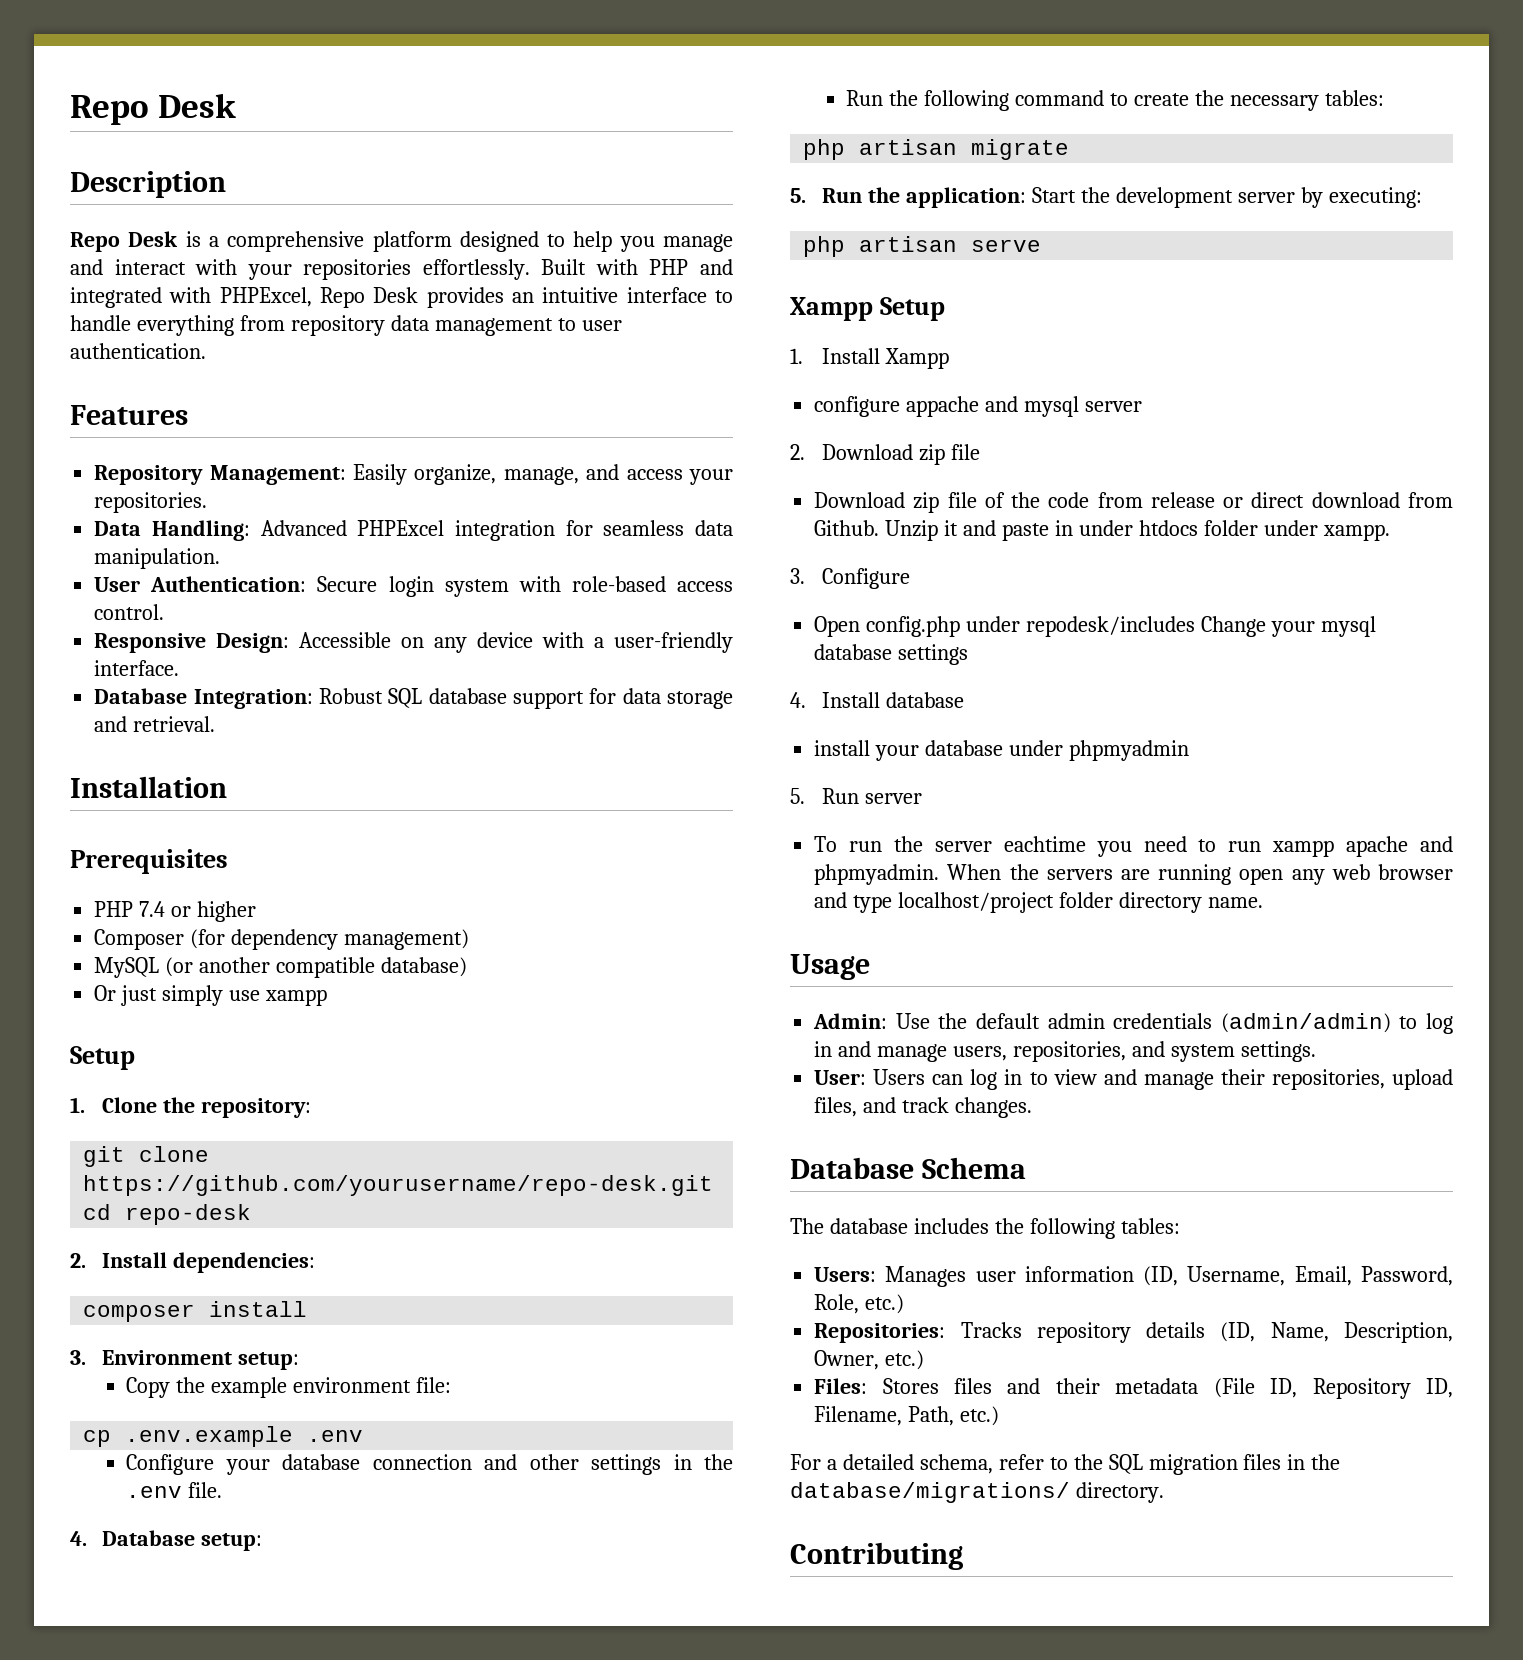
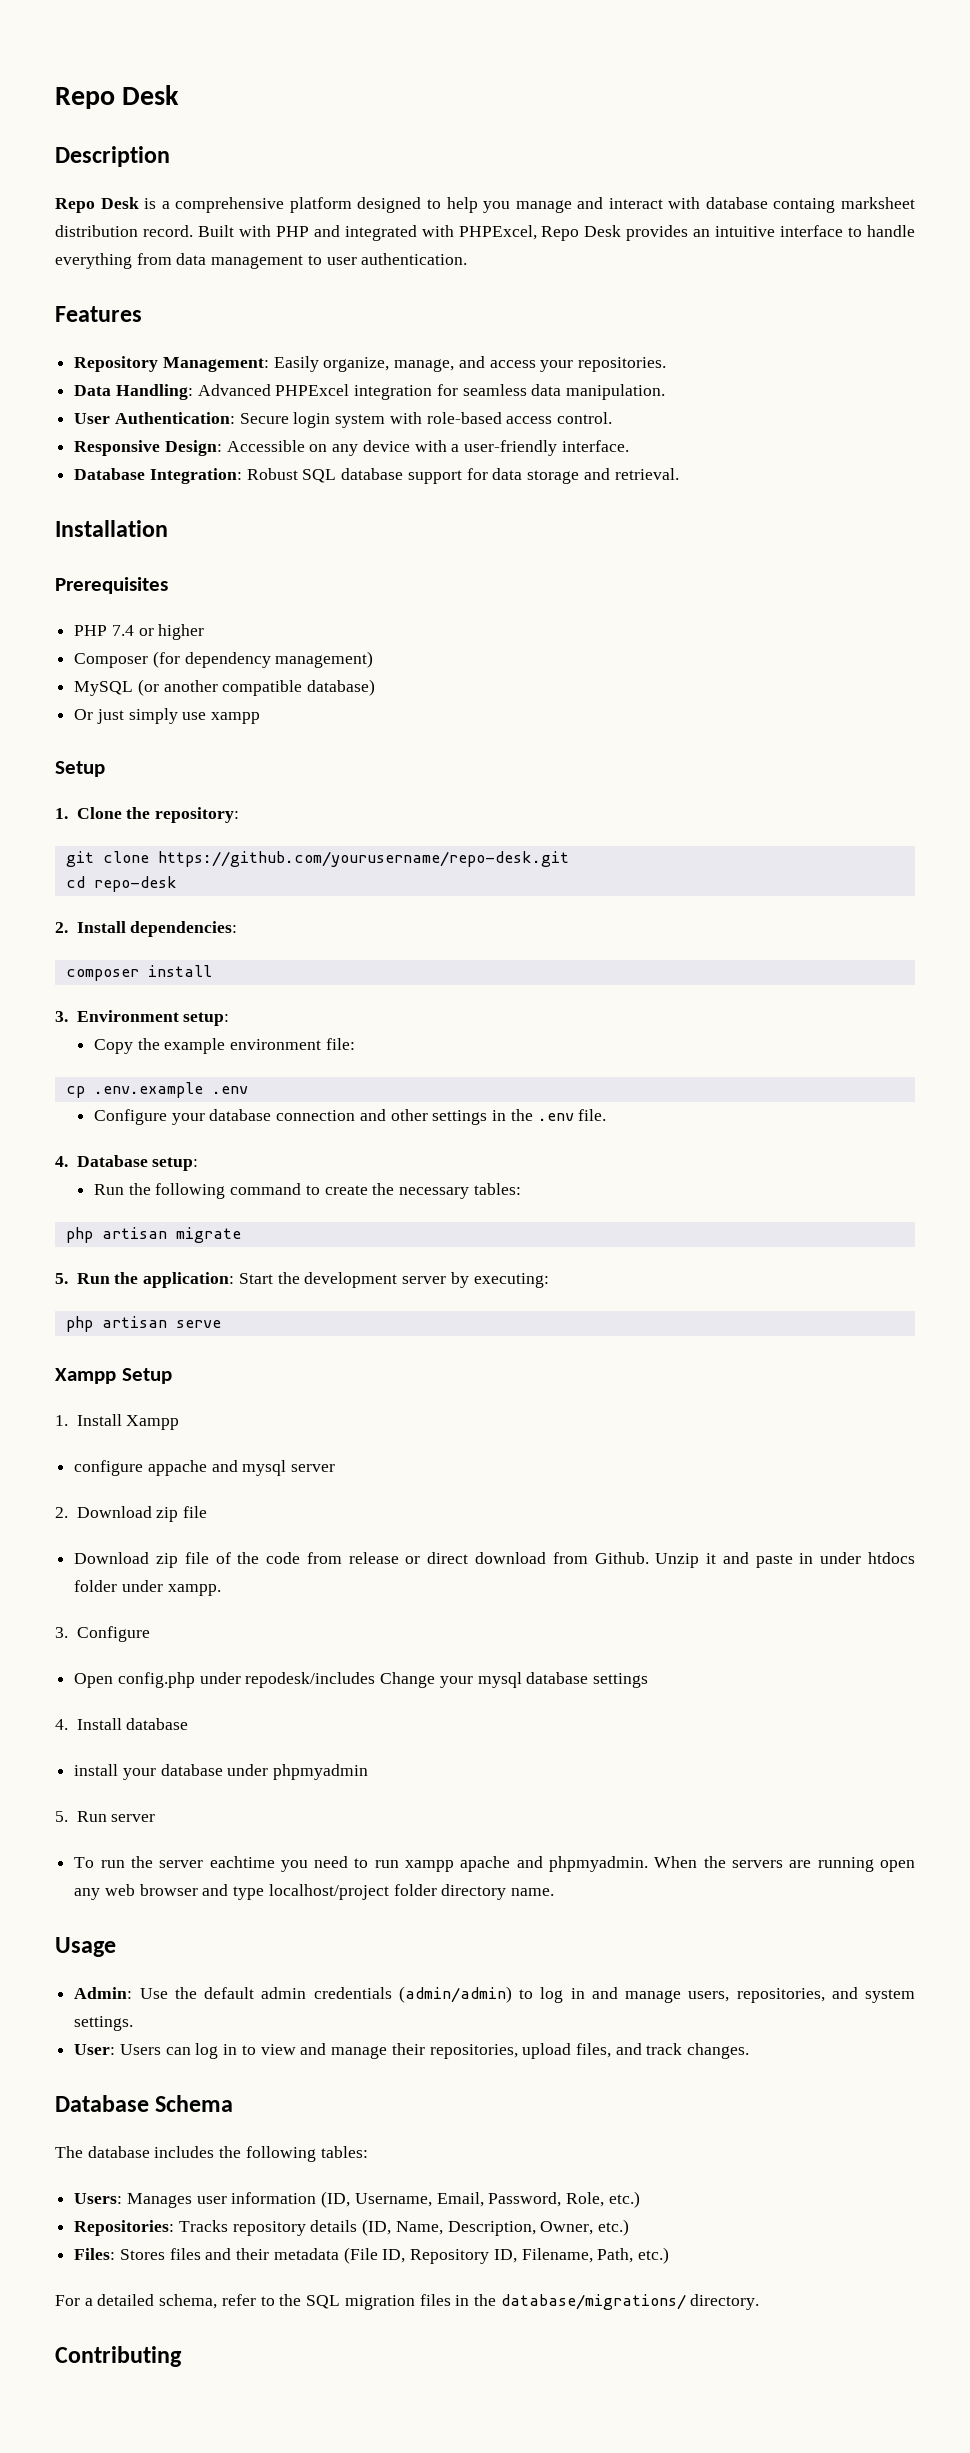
[247,259,530,280] your repositories effortlessly. -> [705,197,915,213] [55,225,193,237] database containg marksheet distribution record.
[290,315,385,336] repository -> (172, 259) none

